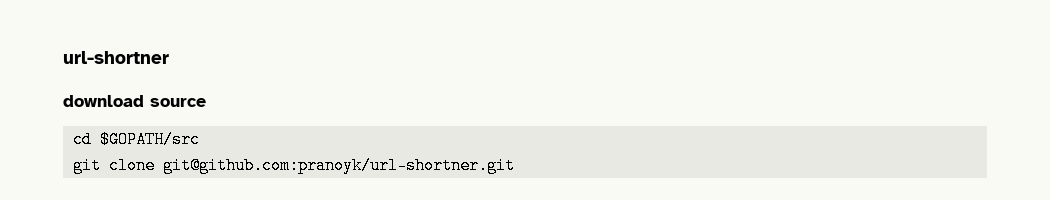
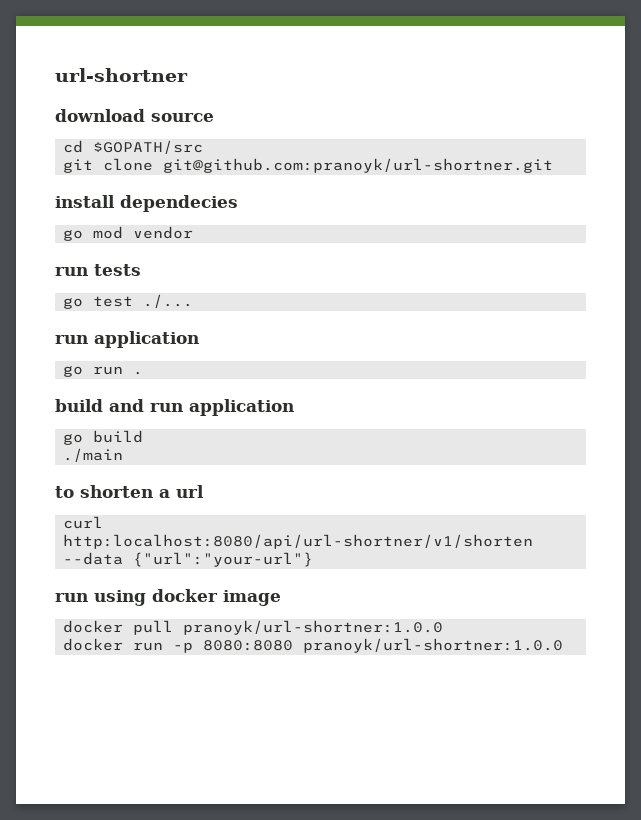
(515, 165) none -> [55,195,238,212] [63,226,194,241] [55,264,141,276] [63,294,194,309] [55,331,199,348] [63,365,144,377] [55,399,294,416] [63,430,144,445] [63,448,124,462] [55,485,204,498] [63,516,104,529] [63,534,534,549] [63,552,314,567] [55,589,281,606] [63,620,444,635] [63,638,564,653] // install dependecies // go mod vendor // run tests // go test ./... // run application // go run . // build and run application // go build // ./main // to shorten a url // curl http:localhost:8080/api/url-shortner/v1/shorten --data {"url":"your-url"} // run using docker image // docker pull pranoyk/url-shortner:1.0.0 // docker run -p 8080:8080 pranoyk/url-shortner:1.0.0

